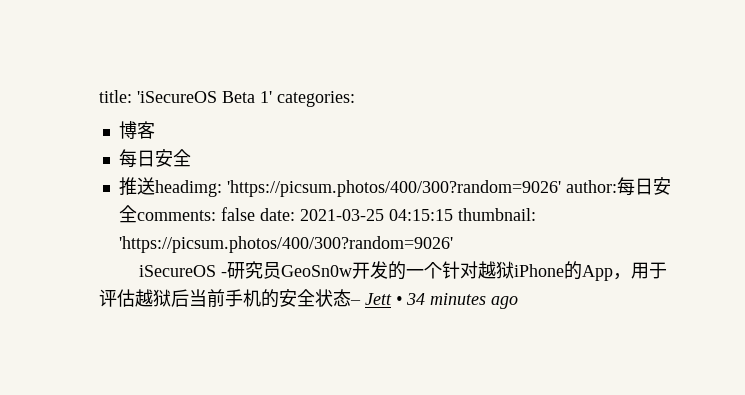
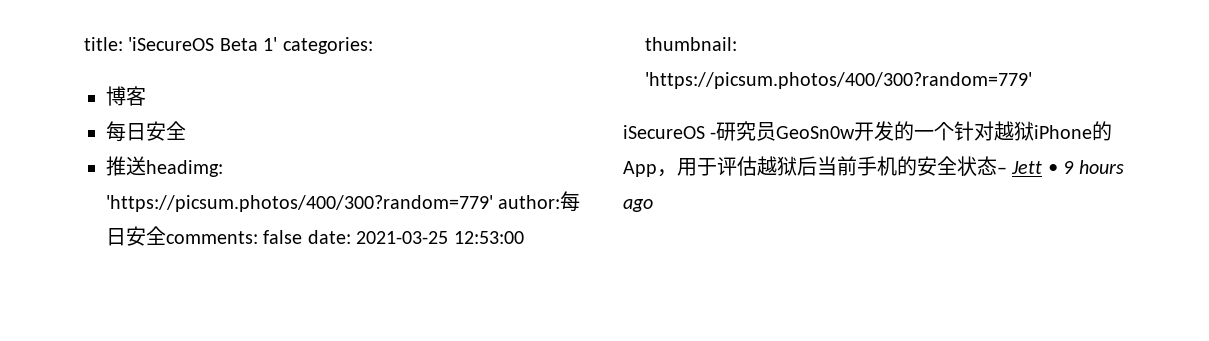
[226,180,561,197] 'https://picsum.photos/400/300?random=9026' -> [106,195,493,212] 'https://picsum.photos/400/300?random=779'
[388,208,536,221] [118,236,453,253] 04:15:15 thumbnail: 'https://picsum.photos/400/300?random=9026' -> [453,231,524,244] [645,37,737,51] [645,72,1032,89] 12:53:00 thumbnail: 'https://picsum.photos/400/300?random=779'
[406,293,486,305] 34 minutes -> [1063,160,1124,174] 9 hours

